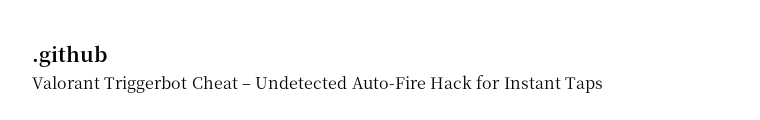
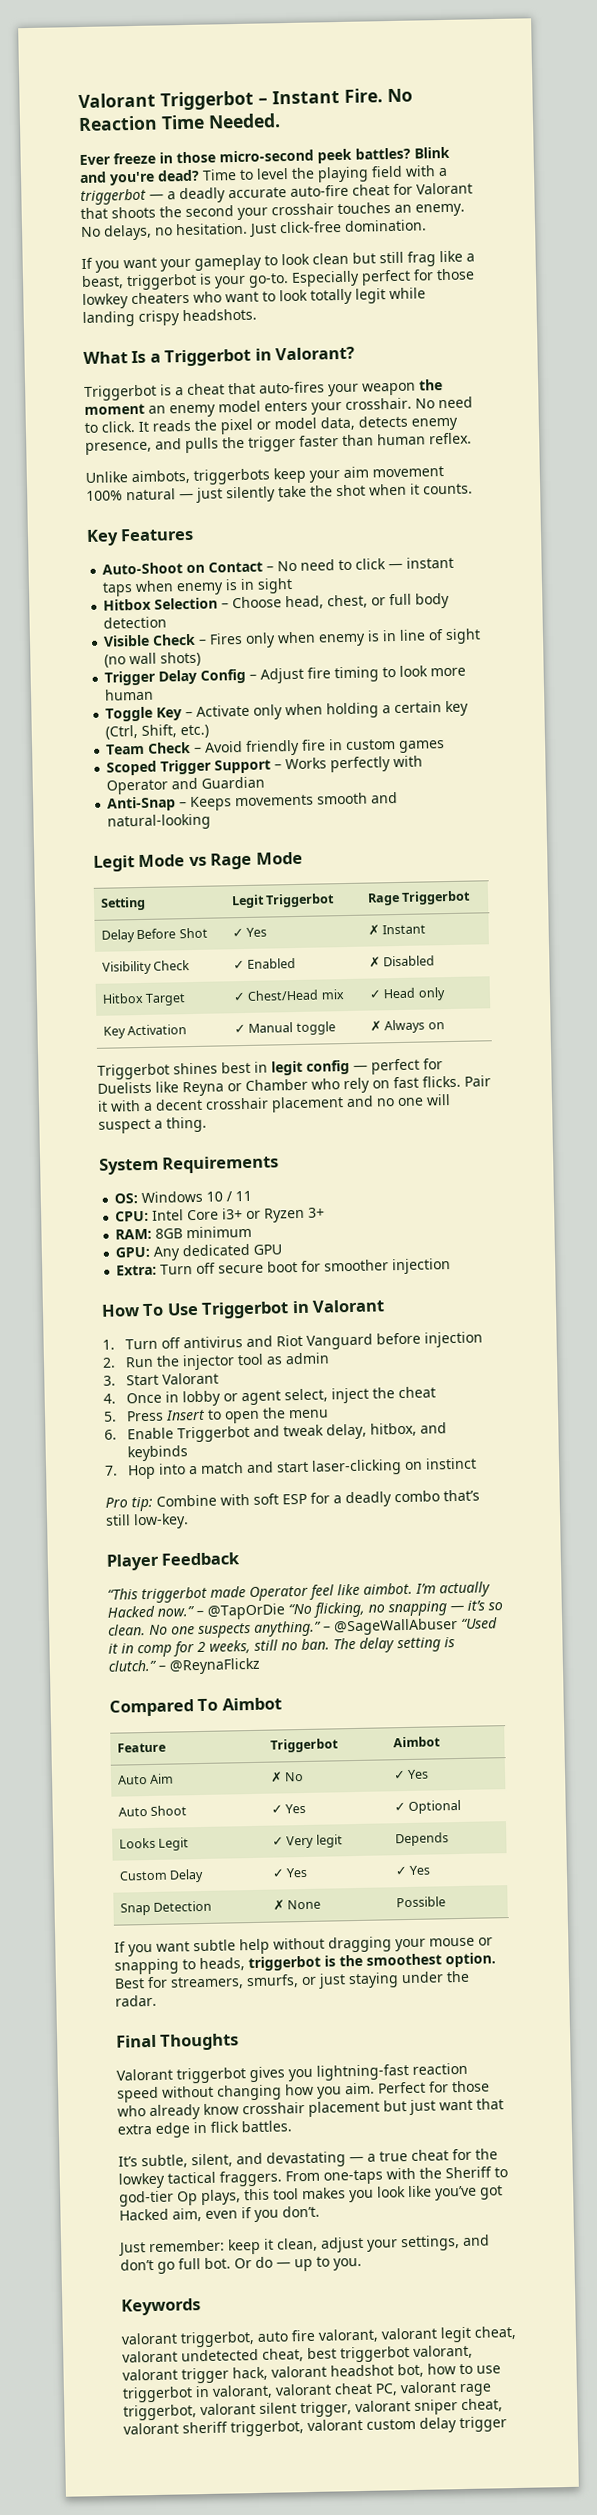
[32,45,107,67] [32,75,603,93] .github // Valorant Triggerbot Cheat – Undetected Auto-Fire Hack for Instant Taps -> [78,88,413,111] [78,113,281,132] [79,146,450,166] [79,165,448,186] [80,182,473,206] [80,202,465,220] [80,219,427,241] [81,250,475,273] [81,268,475,291] [82,287,426,310] [82,308,257,328] [83,346,356,367] [84,379,443,401] [84,396,473,418] [84,415,458,435] [85,432,472,455] [85,466,444,485] [86,483,473,503] [86,527,195,546] [102,556,455,575] [102,577,294,597] [103,592,451,611] [103,616,168,629] [103,628,482,648] [104,651,202,668] [104,665,467,686] [104,688,155,701] [105,700,470,722] [105,724,210,740] [106,739,446,756] [106,755,424,776] [106,776,266,795] [107,791,399,812] [107,813,212,831] [93,851,303,872] [99,896,146,911] [230,893,336,909] [366,890,472,906] [100,927,208,943] [231,927,268,938] [367,924,427,936] [101,960,191,975] [232,957,297,970] [368,955,436,968] [101,992,187,1006] [232,989,345,1002] [368,987,446,1001] [102,1024,188,1039] [233,1021,336,1036] [369,1019,445,1034] [97,1058,443,1080] [97,1075,491,1097] [97,1094,451,1113] [98,1116,207,1134] [99,1155,280,1175] [114,1190,253,1204] [115,1207,326,1223] [115,1225,253,1240] [115,1243,283,1261] [116,1258,452,1276] [101,1299,386,1319] [102,1331,483,1350] [102,1352,330,1371] [103,1372,219,1386] [103,1386,436,1407] [103,1407,329,1424] [104,1422,447,1443] [126,1445,188,1462] [104,1457,477,1480] [105,1489,480,1512] [105,1513,189,1530] [106,1552,241,1571] [107,1581,491,1604] [107,1600,503,1620] [108,1617,498,1639] [108,1637,455,1658] [108,1657,261,1675] [109,1697,282,1717] [116,1742,166,1753] [269,1738,339,1753] [392,1736,441,1748] [117,1773,175,1785] [269,1771,305,1783] [392,1769,430,1780] [117,1805,188,1817] [270,1803,307,1814] [393,1799,462,1814] [118,1837,190,1851] [271,1834,343,1849] [394,1832,449,1847] [118,1868,205,1883] [271,1867,309,1878] [394,1865,431,1876] [119,1900,213,1916] [272,1899,322,1911] [395,1896,446,1908] [114,1936,493,1957] [114,1952,496,1975] [114,1970,470,1990] [115,1994,157,2007] [116,2033,240,2051] [116,2062,468,2084] [117,2080,490,2103] [117,2098,504,2121] [117,2120,292,2138] [118,2148,498,2169] [118,2166,508,2189] [119,2185,503,2207] [119,2205,320,2223] [118,2234,490,2257] [120,2256,362,2274] [121,2298,201,2316] [121,2325,516,2348] [122,2344,473,2363] [122,2363,501,2384] [122,2381,492,2403] [123,2398,503,2421] [123,2416,507,2437] Valorant Triggerbot – Instant Fire. No Reaction Time Needed. // Ever freeze in those micro-second peek battles? Blink and you're dead? Time to level the playing field with a triggerbot — a deadly accurate auto-fire cheat for Valorant that shoots the second your crosshair touches an enemy. No delays, no hesitation. Just click-free domination. // If you want your gameplay to look clean but still frag like a beast, triggerbot is your go-to. Especially perfect for those lowkey cheaters who want to look totally legit while landing crispy headshots. // What Is a Triggerbot in Valorant? // Triggerbot is a cheat that auto-fires your weapon the moment an enemy model enters your crosshair. No need to click. It reads the pixel or model data, detects enemy presence, and pulls the trigger faster than human reflex. // Unlike aimbots, triggerbots keep your aim movement 100% natural — just silently take the shot when it counts. // Key Features // Auto-Shoot on Contact – No need to click — instant taps when enemy is in sight // Hitbox Selection – Choose head, chest, or full body detection // Visible Check – Fires only when enemy is in line of sight (no wall shots) // Trigger Delay Config – Adjust fire timing to look more human // Toggle Key – Activate only when holding a certain key (Ctrl, Shift, etc.) // Team Check – Avoid friendly fire in custom games // Scoped Trigger Support – Works perfectly with Operator and Guardian // Anti-Snap – Keeps movements smooth and natural-looking // Legit Mode vs Rage Mode // Setting | Legit Triggerbot | Rage Triggerbot // Delay Before Shot | ✓ Yes | ✗ Instant // Visibility Check | ✓ Enabled | ✗ Disabled // Hitbox Target | ✓ Chest/Head mix | ✓ Head only // Key Activation | ✓ Manual toggle | ✗ Always on // Triggerbot shines best in legit config — perfect for Duelists like Reyna or Chamber who rely on fast flicks. Pair it with a decent crosshair placement and no one will suspect a thing. // System Requirements // OS: Windows 10 / 11 // CPU: Intel Core i3+ or Ryzen 3+ // RAM: 8GB minimum // GPU: Any dedicated GPU // Extra: Turn off secure boot for smoother injection // How To Use Triggerbot in Valorant // 1. Turn off antivirus and Riot Vanguard before injection // 2. Run the injector tool as admin // 3. Start Valorant // 4. Once in lobby or agent select, inject the cheat // 5. Press Insert to open the menu // 6. Enable Triggerbot and tweak delay, hitbox, and keybinds // 7. Hop into a match and start laser-clicking on instinct // Pro tip: Combine with soft ESP for a deadly combo that’s still low-key. // Player Feedback // “This triggerbot made Operator feel like aimbot. I’m actually Hacked now.” – @TapOrDie “No flicking, no snapping — it’s so clean. No one suspects anything.” – @SageWallAbuser “Used it in comp for 2 weeks, still no ban. The delay setting is clutch.” – @ReynaFlickz // Compared To Aimbot // Feature | Triggerbot | Aimbot // Auto Aim | ✗ No | ✓ Yes // Auto Shoot | ✓ Yes | ✓ Optional // Looks Legit | ✓ Very legit | Depends // Custom Delay | ✓ Yes | ✓ Yes // Snap Detection | ✗ None | Possible // If you want subtle help without dragging your mouse or snapping to heads, triggerbot is the smoothest option. Best for streamers, smurfs, or just staying under the radar. // Final Thoughts // Valorant triggerbot gives you lightning-fast reaction speed without changing how you aim. Perfect for those who already know crosshair placement but just want that extra edge in flick battles. // It’s subtle, silent, and devastating — a true cheat for the lowkey tactical fraggers. From one-taps with the Sheriff to god-tier Op plays, this tool makes you look like you’ve got Hacked aim, even if you don’t. // Just remember: keep it clean, adjust your settings, and don’t go full bot. Or do — up to you. // Keywords // valorant triggerbot, auto fire valorant, valorant legit cheat, valorant undetected cheat, best triggerbot valorant, valorant trigger hack, valorant headshot bot, how to use triggerbot in valorant, valorant cheat PC, valorant rage triggerbot, valorant silent trigger, valorant sniper cheat, valorant sheriff triggerbot, valorant custom delay trigger

